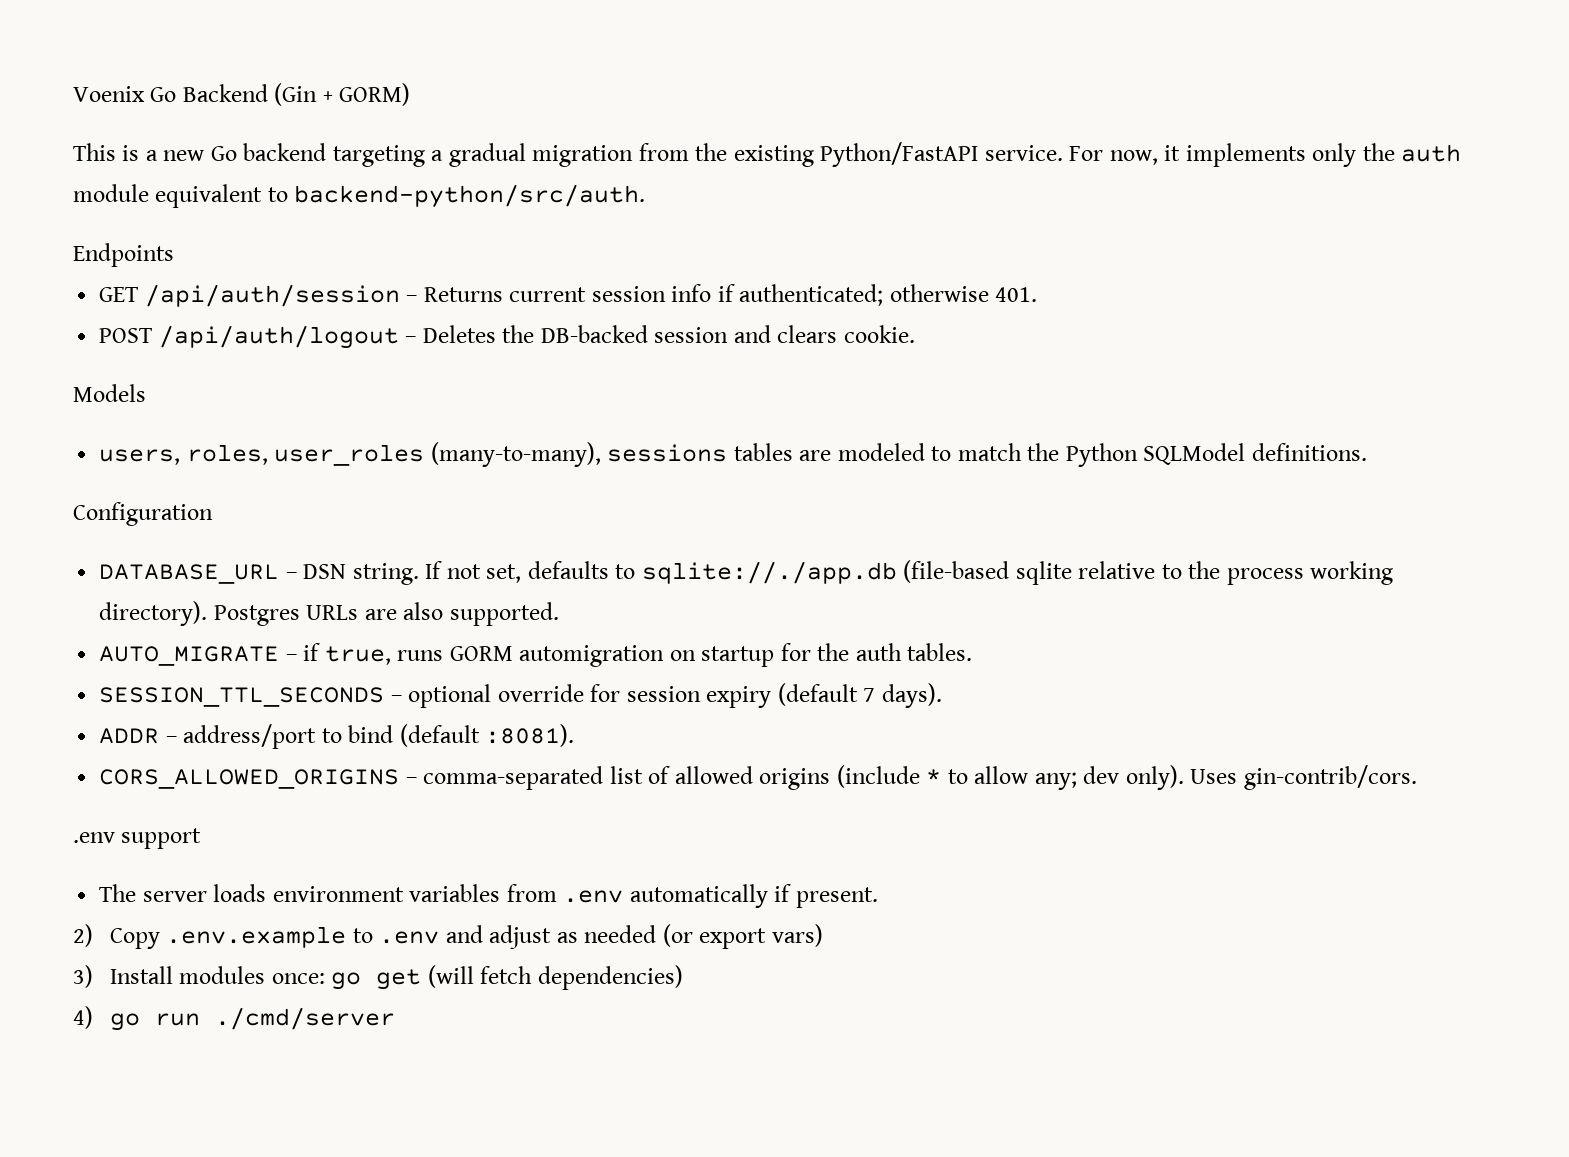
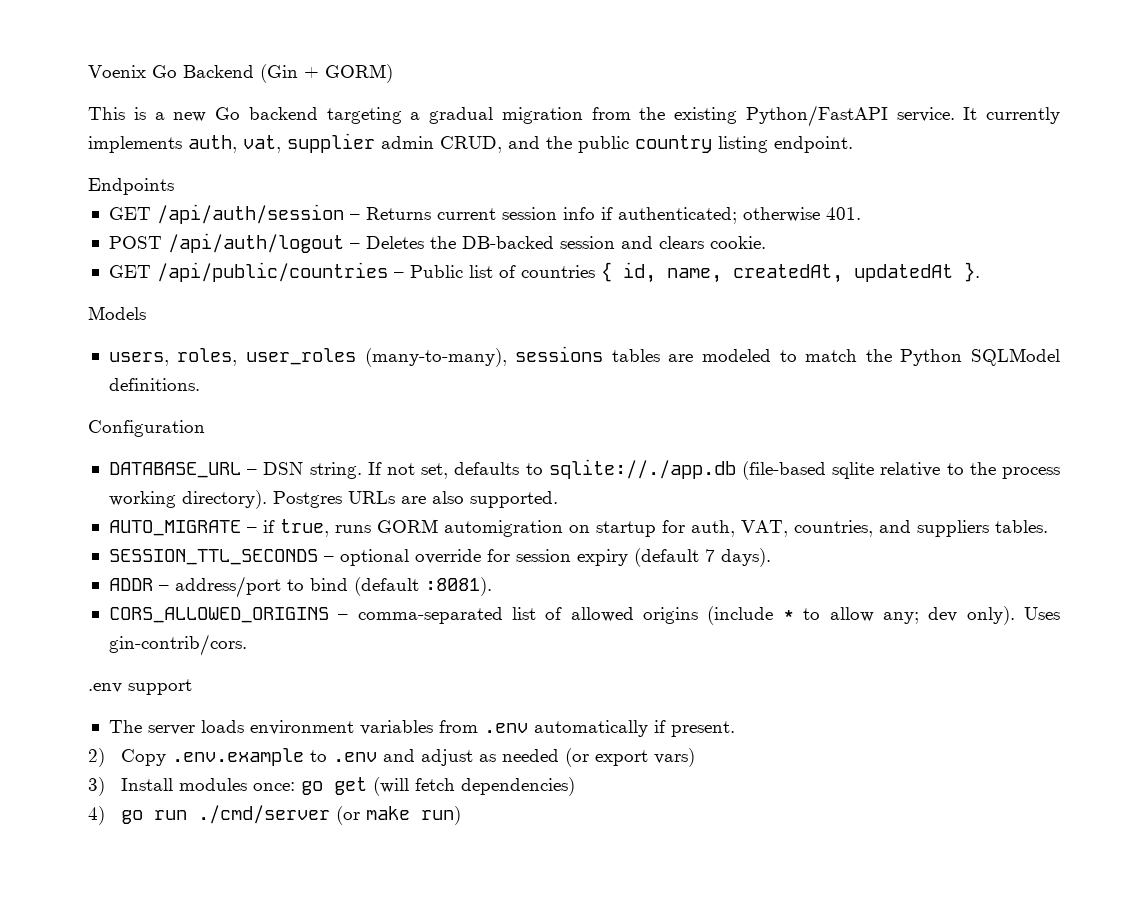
[1069,143,1462,167] [73,184,646,208] For now, it implements only the auth module equivalent to backend-python/src/auth. -> [963,107,1060,124] [88,133,853,153] It currently implements auth, vat, supplier admin CRUD, and the public country listing endpoint.
(915, 334) none -> [108,262,980,283] // GET /api/public/countries – Public list of countries { id, name, createdAt, updatedAt }.
[817,643,902,661] the auth -> [690,520,989,537] auth, VAT, countries, and suppliers
(395, 1018) none -> [335,806,461,825] (or make run)

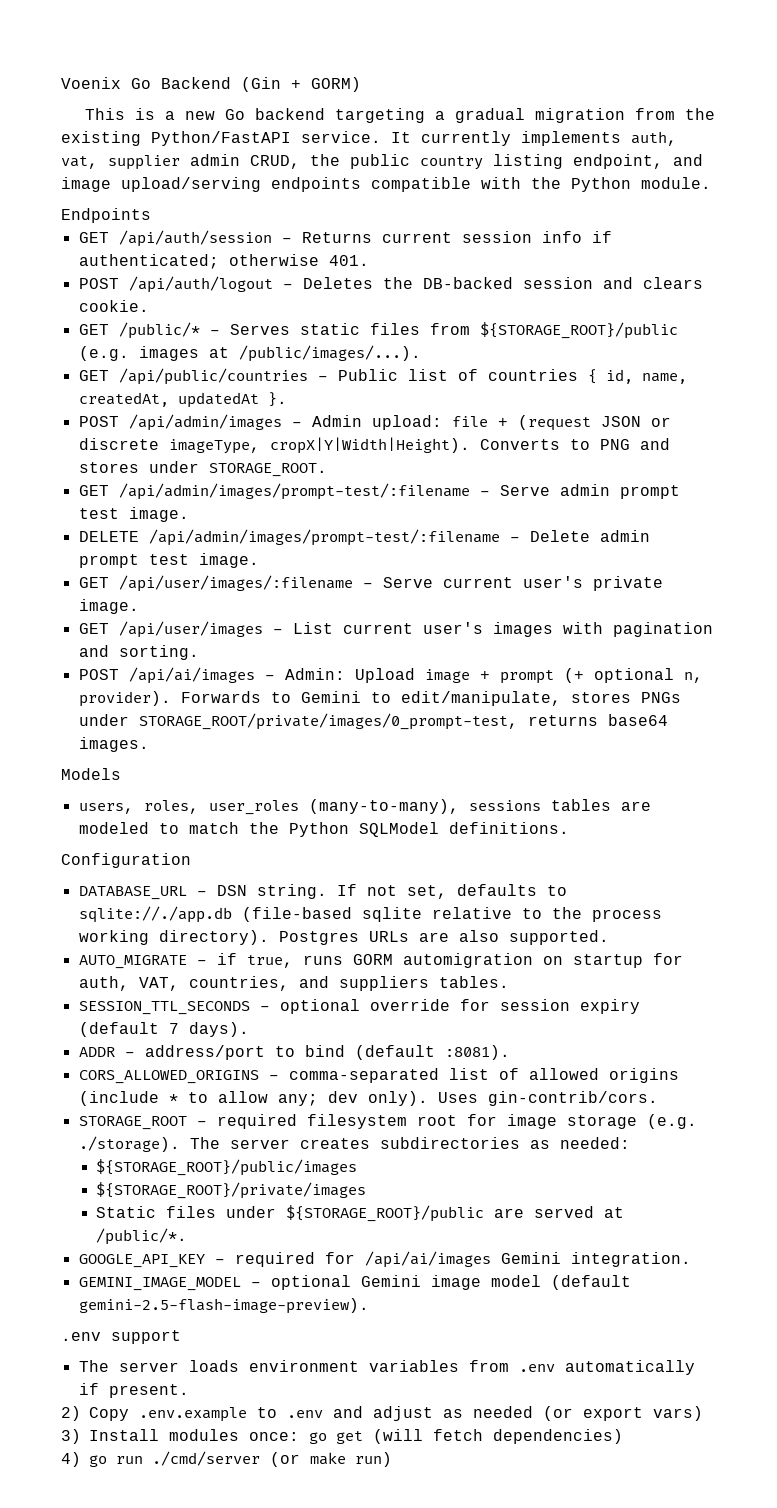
[508,136,540,149] and -> (300, 162) none
[774,136,853,153] endpoint. -> [573,154,703,169] [61,177,711,192] endpoint, and image upload/serving endpoints compatible with the Python module.
(766, 242) none -> [78,322,678,339] [78,345,421,362] // GET /public/* – Serves static files from ${STORAGE_ROOT}/public (e.g. images at /public/images/...).
(980, 272) none -> [78,414,671,431] [78,437,670,454] [78,461,327,477] [78,483,680,500] [78,507,189,522] [78,529,650,546] [78,553,259,568] [78,575,663,592] [78,599,139,614] [78,621,713,638] [78,645,199,660] [78,667,703,684] [78,691,681,707] [78,713,668,730] [78,737,149,752] // POST /api/admin/images – Admin upload: file + (request JSON or discrete imageType, cropX|Y|Width|Height). Converts to PNG and stores under STORAGE_ROOT. // GET /api/admin/images/prompt-test/:filename – Serve admin prompt test image. // DELETE /api/admin/images/prompt-test/:filename – Delete admin prompt test image. // GET /api/user/images/:filename – Serve current user's private image. // GET /api/user/images – List current user's images with pagination and sorting. // POST /api/ai/images – Admin: Upload image + prompt (+ optional n, provider). Forwards to Gemini to edit/manipulate, stores PNGs under STORAGE_ROOT/private/images/0_prompt-test, returns base64 images.
(247, 645) none -> [78,1114,697,1130] [78,1136,630,1152] [96,1159,358,1176] [96,1182,367,1199] [96,1205,625,1222] [96,1228,188,1245] [78,1251,691,1268] [78,1275,631,1291] [78,1298,369,1314] // STORAGE_ROOT – required filesystem root for image storage (e.g. ./storage). The server creates subdirectories as needed: // ${STORAGE_ROOT}/public/images // ${STORAGE_ROOT}/private/images // Static files under ${STORAGE_ROOT}/public are served at /public/*. // GOOGLE_API_KEY – required for /api/ai/images Gemini integration. // GEMINI_IMAGE_MODEL – optional Gemini image model (default gemini-2.5-flash-image-preview).

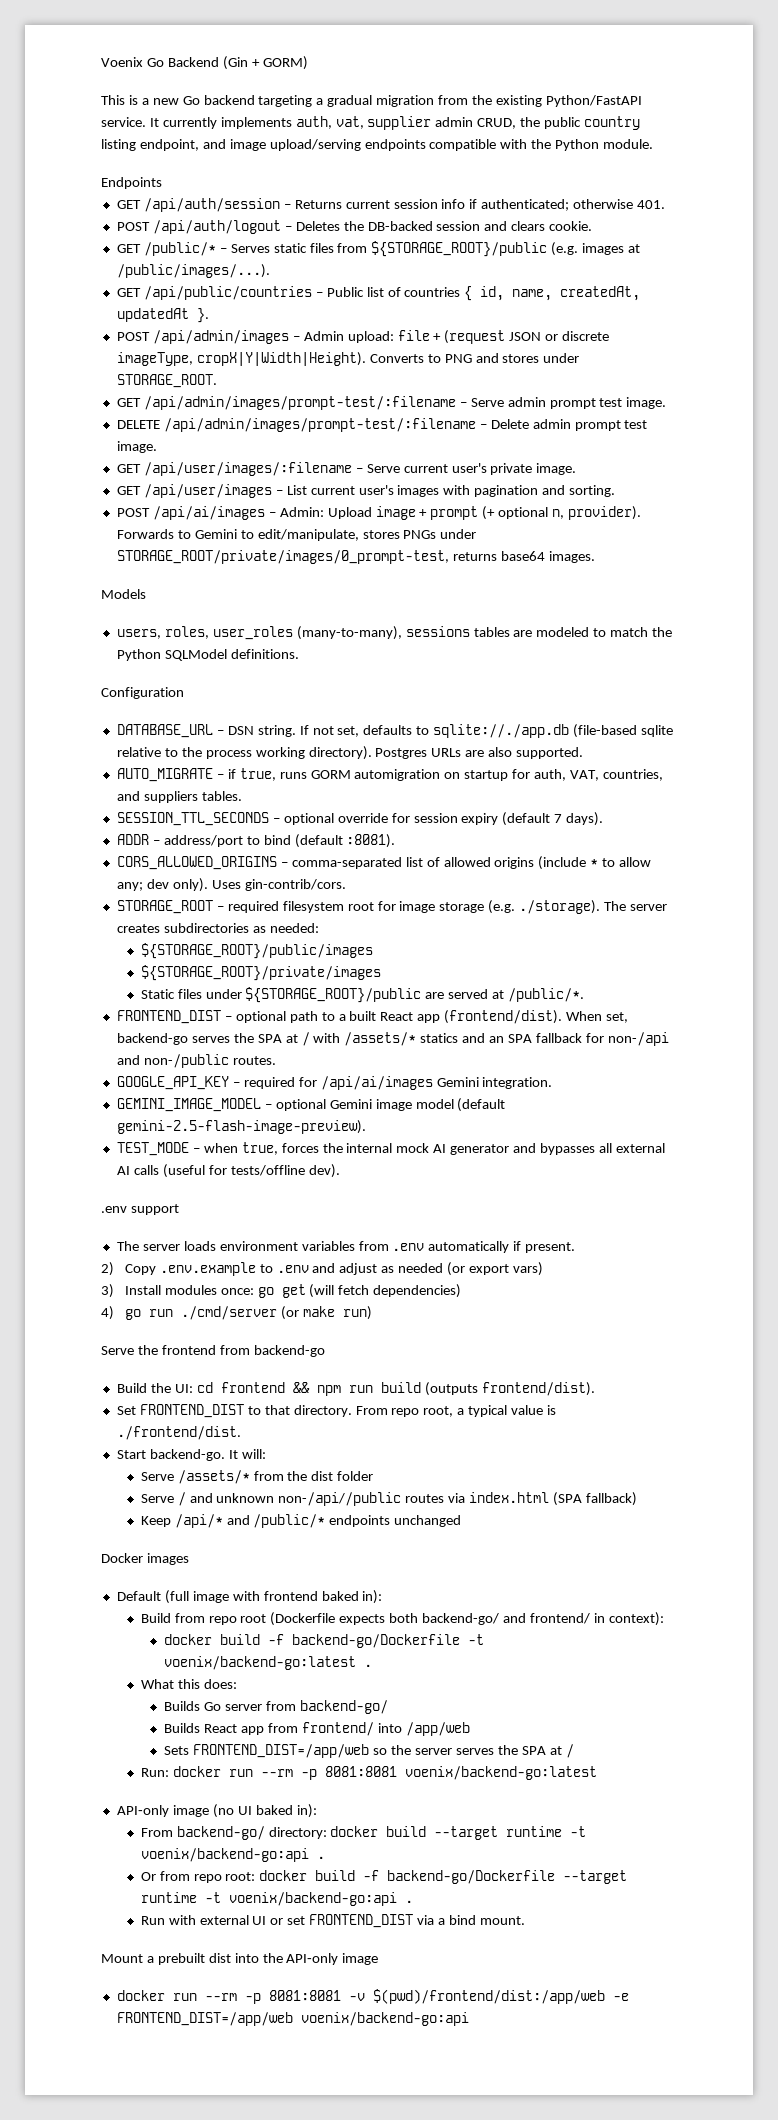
(188, 1236) none -> [116,1010,629,1024] [116,1032,669,1046] [116,1054,276,1068] // FRONTEND_DIST – optional path to a built React app (frontend/dist). When set, backend-go serves the SPA at / with /assets/* statics and an SPA fallback for non-/api and non-/public routes.
(369, 1306) none -> [116,1142,665,1156] [116,1164,340,1178] // TEST_MODE – when true, forces the internal mock AI generator and bypasses all external AI calls (useful for tests/offline dev).
(392, 1459) none -> [101,1345,325,1357] [116,1382,595,1396] [116,1404,557,1418] [116,1426,241,1440] [116,1449,266,1461] [140,1470,374,1484] [140,1492,637,1506] [140,1514,462,1528] [101,1553,189,1565] [116,1590,383,1604] [140,1612,664,1626] [164,1634,485,1648] [164,1656,373,1670] [140,1679,237,1689] [164,1700,389,1714] [164,1722,470,1736] [164,1744,574,1758] [140,1766,597,1780] [116,1804,317,1818] [140,1826,587,1840] [140,1848,325,1862] [140,1870,628,1884] [140,1892,413,1906] [140,1914,525,1928] [101,1953,379,1965] [116,1989,629,2004] [116,2012,469,2026] // Serve the frontend from backend-go // Build the UI: cd frontend && npm run build (outputs frontend/dist). // Set FRONTEND_DIST to that directory. From repo root, a typical value is ./frontend/dist. // Start backend-go. It will: // Serve /assets/* from the dist folder // Serve / and unknown non-/api//public routes via index.html (SPA fallback) // Keep /api/* and /public/* endpoints unchanged // Docker images // Default (full image with frontend baked in): // Build from repo root (Dockerfile expects both backend-go/ and frontend/ in context): // docker build -f backend-go/Dockerfile -t voenix/backend-go:latest . // What this does: // Builds Go server from backend-go/ // Builds React app from frontend/ into /app/web // Sets FRONTEND_DIST=/app/web so the server serves the SPA at / // Run: docker run --rm -p 8081:8081 voenix/backend-go:latest // API‑only image (no UI baked in): // From backend-go/ directory: docker build --target runtime -t voenix/backend-go:api . // Or from repo root: docker build -f backend-go/Dockerfile --target runtime -t voenix/backend-go:api . // Run with external UI or set FRONTEND_DIST via a bind mount. // Mount a prebuilt dist into the API‑only image // docker run --rm -p 8081:8081 -v $(pwd)/frontend/dist:/app/web -e FRONTEND_DIST=/app/web voenix/backend-go:api

